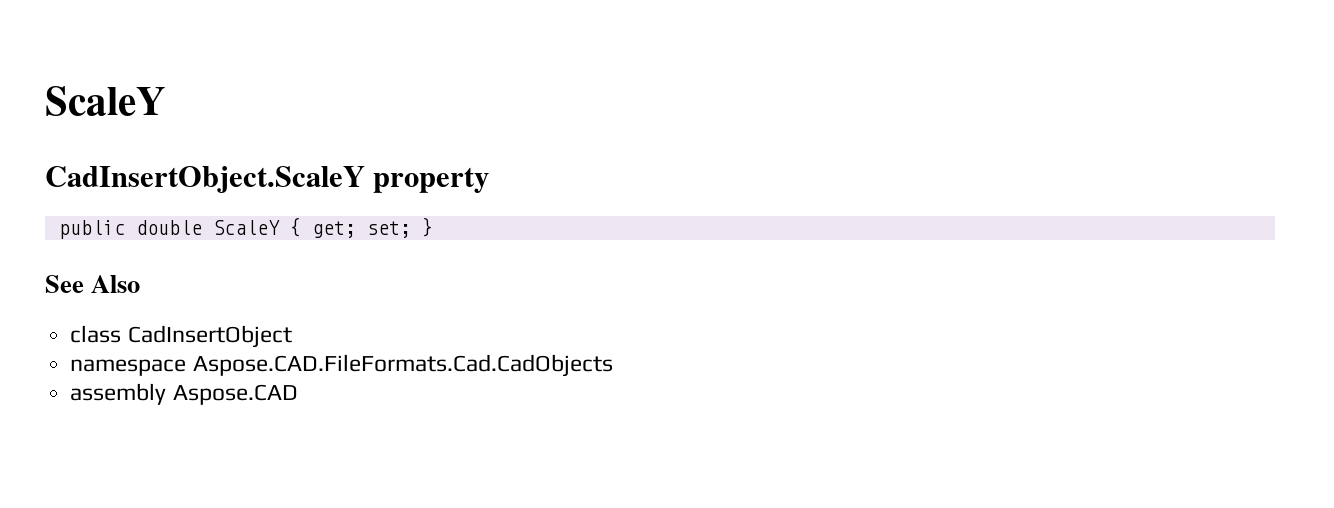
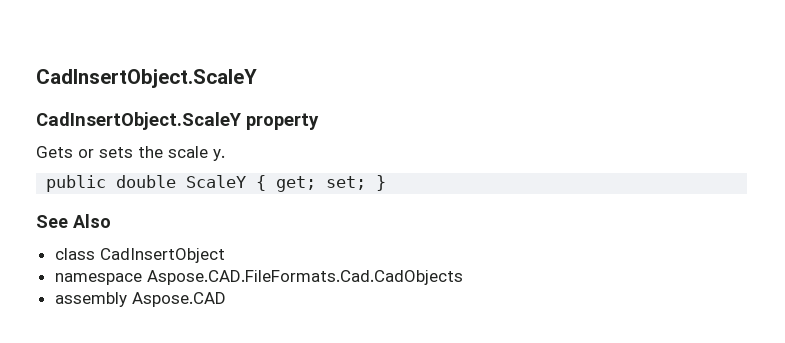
[45,86,166,116] ScaleY -> [36,69,257,88] CadInsertObject.ScaleY
(490, 180) none -> [36,146,225,161] // Gets or sets the scale y.

